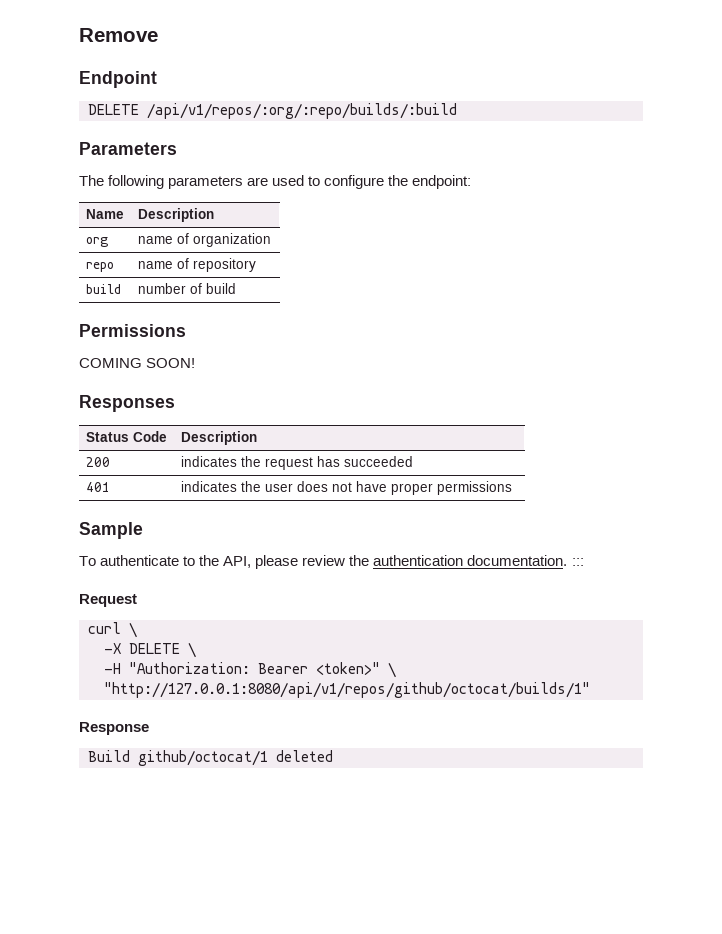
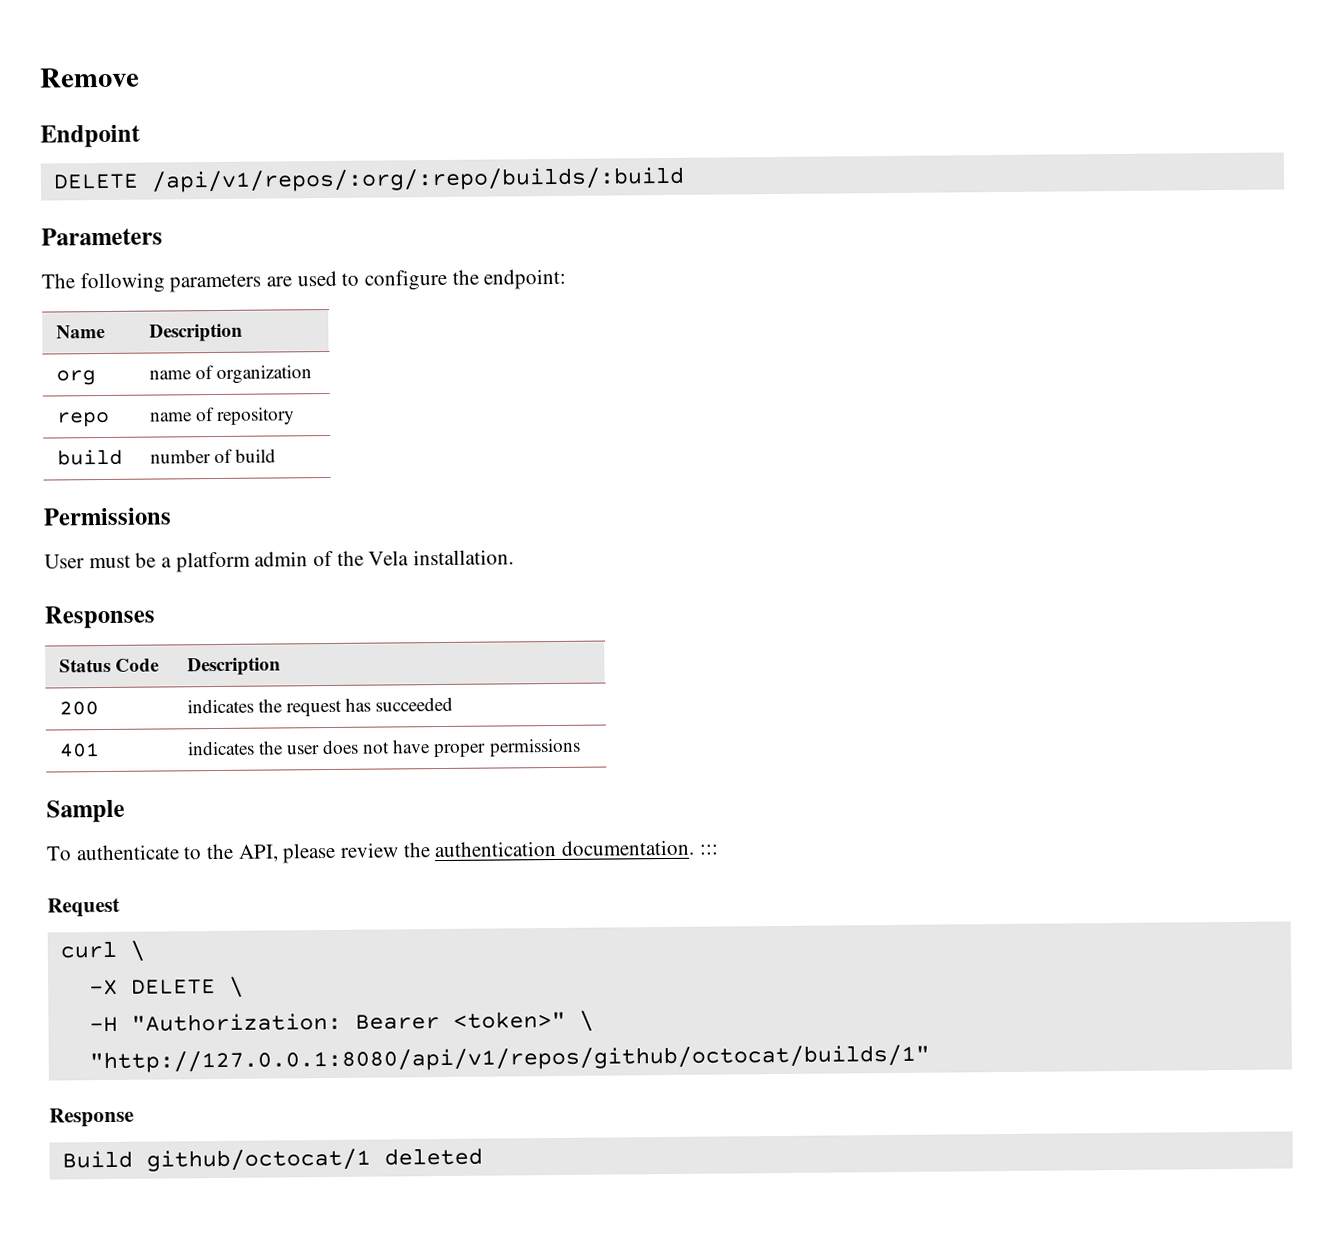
[79,358,196,368] COMING SOON! -> [44,549,515,573] User must be a platform admin of the Vela installation.

